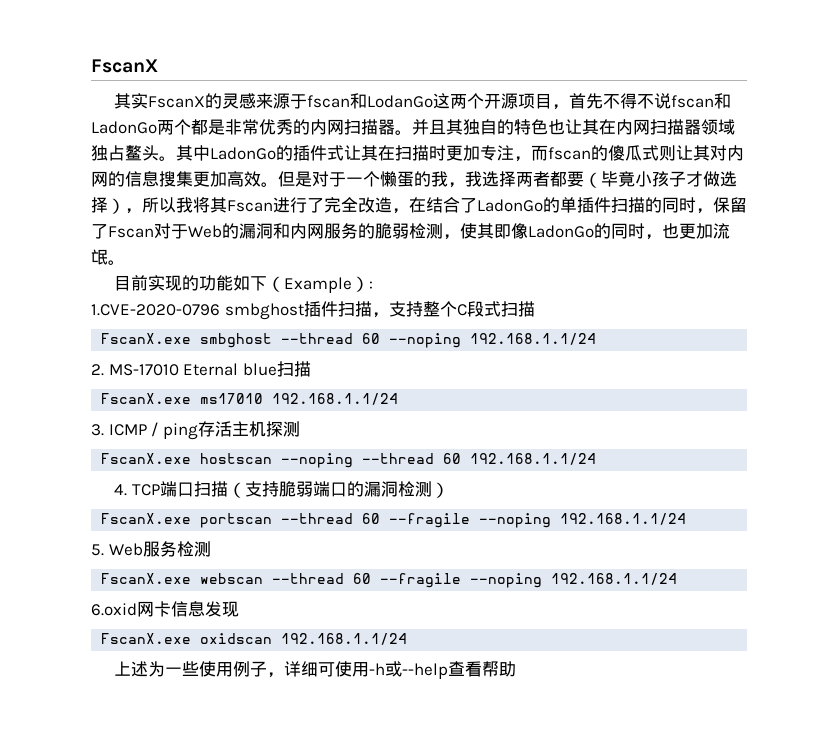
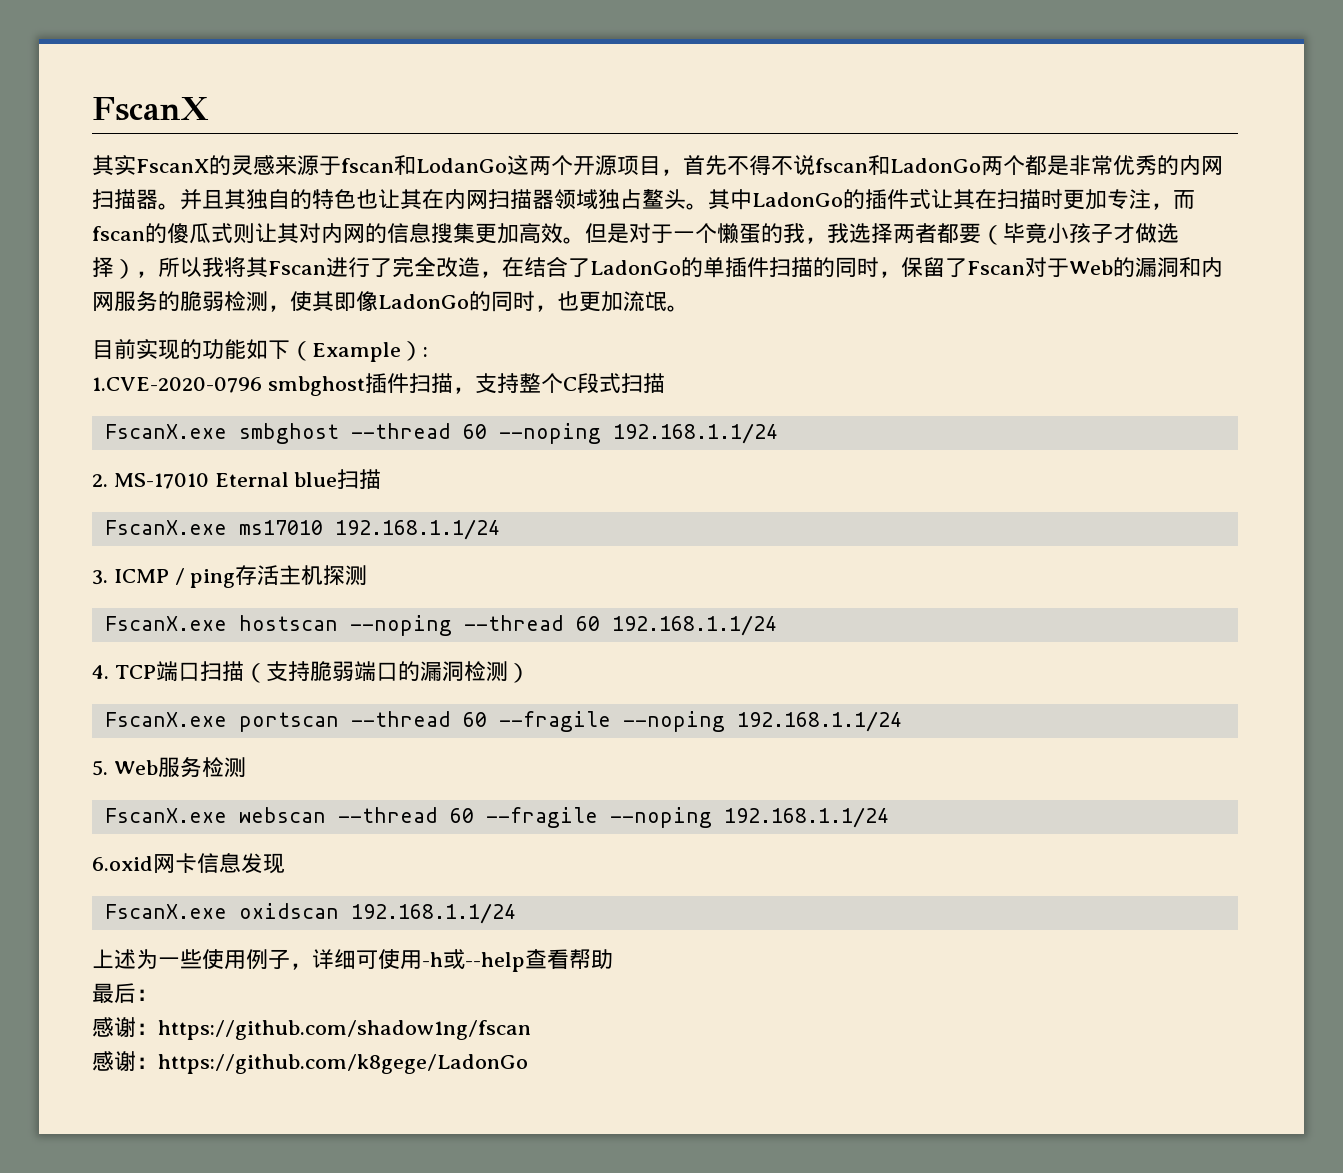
(516, 669) none -> [92,983,158,1003] [92,1017,531,1040] [92,1051,528,1074] // 最后： // 感谢：https://github.com/shadow1ng/fscan // 感谢：https://github.com/k8gege/LadonGo

